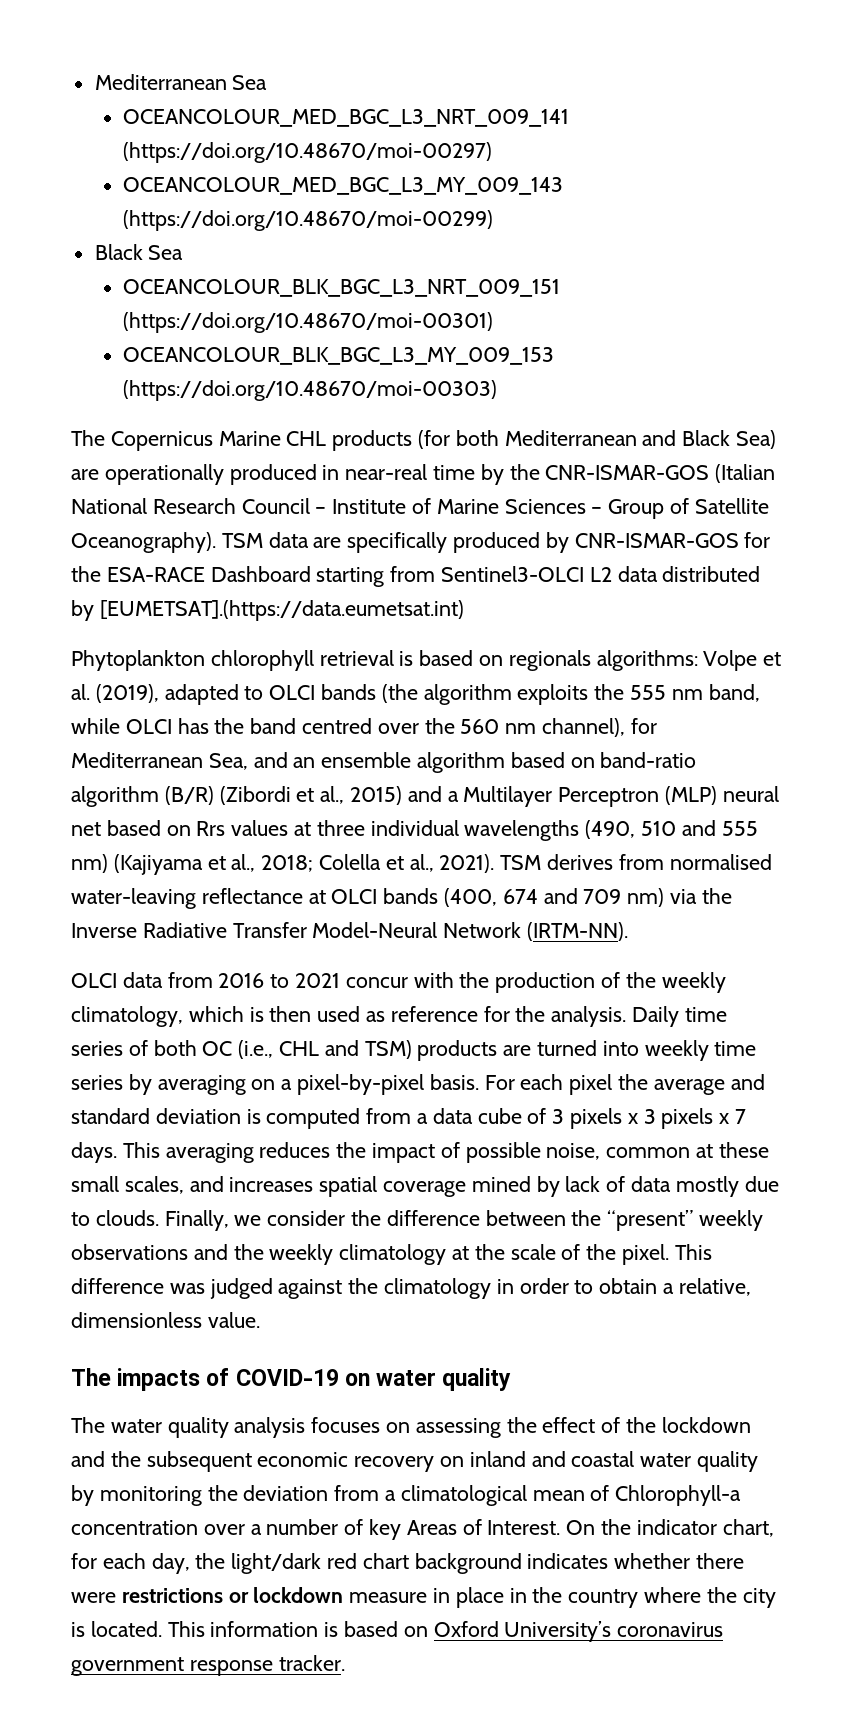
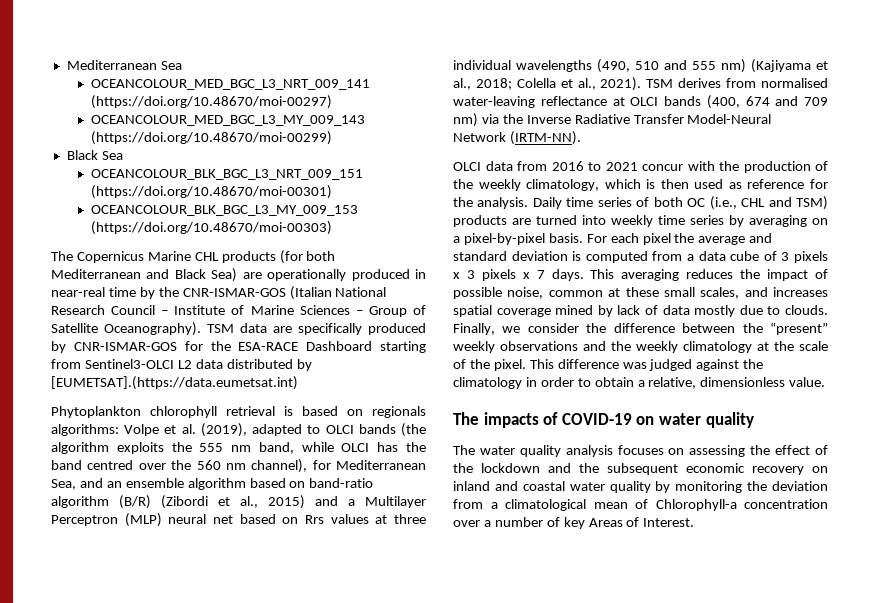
[566,1519,774,1537] [71,1553,745,1574] [71,1587,776,1608] [71,1621,724,1642] [71,1655,345,1676] On the indicator chart, for each day, the light/dark red chart background indicates whether there were restrictions or lockdown measure in place in the country where the city is located. This information is based on Oxford University’s coronavirus government response tracker. -> (695, 522) none

